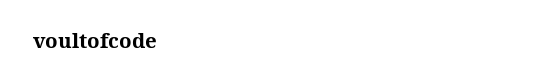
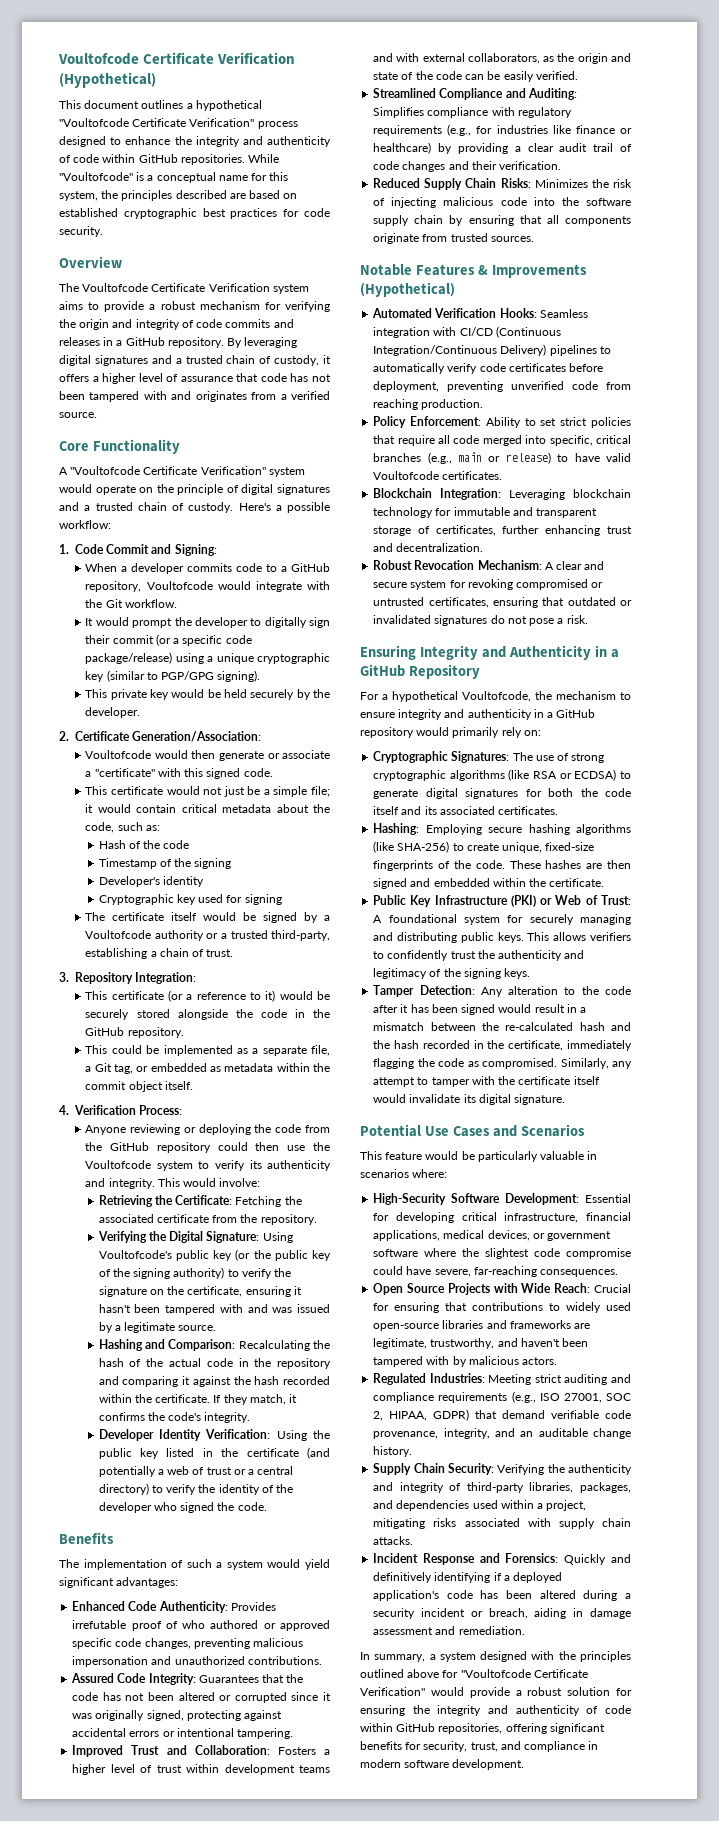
[33,33,157,48] voultofcode -> [58,52,296,65] [59,72,156,88] [59,100,262,111] [59,118,298,129] [59,136,331,147] [59,154,280,165] [59,172,289,183] [59,190,298,201] [59,208,331,219] [59,226,103,237] [59,256,122,268] [59,283,309,294] [59,301,330,312] [59,319,294,330] [59,337,298,348] [59,355,331,366] [59,373,331,384] [59,391,330,402] [59,412,97,418] [59,439,180,454] [59,466,305,477] [59,484,330,495] [59,502,330,513] [59,520,111,529] [59,544,217,556] [85,563,330,574] [85,581,330,592] [85,599,177,608] [85,617,330,628] [85,634,252,646] [85,652,330,664] [85,670,261,682] [85,689,330,700] [85,707,141,718] [59,731,262,742] [85,750,330,761] [85,768,273,779] [85,786,330,797] [85,804,330,813] [85,822,160,833] [98,840,190,849] [98,858,232,869] [98,876,204,887] [98,894,282,905] [85,912,331,923] [85,930,330,941] [85,948,234,959] [59,972,197,984] [85,990,330,1002] [85,1009,330,1020] [85,1027,184,1038] [85,1045,330,1056] [85,1063,330,1074] [85,1081,193,1092] [59,1105,183,1115] [85,1124,330,1135] [85,1142,331,1153] [85,1160,331,1171] [85,1178,261,1189] [98,1195,302,1207] [98,1214,317,1225] [97,1231,293,1243] [98,1249,332,1261] [98,1267,292,1279] [98,1286,302,1297] [98,1304,330,1315] [98,1322,217,1333] [98,1339,330,1351] [98,1358,331,1369] [98,1376,331,1387] [98,1394,298,1405] [98,1412,251,1423] [98,1429,330,1441] [98,1447,330,1459] [98,1466,294,1477] [98,1483,294,1495] [98,1502,267,1513] [59,1532,114,1544] [59,1559,331,1570] [59,1577,179,1588] [72,1601,276,1613] [72,1620,330,1631] [72,1638,304,1649] [72,1656,322,1667] [71,1673,304,1685] [72,1692,331,1703] [72,1710,283,1721] [72,1728,294,1739] [72,1745,331,1757] [72,1764,330,1775] [373,53,631,64] [373,71,578,82] [373,88,577,100] [373,107,572,118] [373,124,632,136] [373,142,632,154] [373,161,562,172] [373,178,632,190] [373,197,631,208] [373,215,631,226] [373,233,534,244] [360,264,587,278] [360,282,455,297] [372,308,588,318] [373,326,561,338] [373,344,611,356] [373,363,604,374] [373,381,631,392] [373,399,484,410] [373,416,631,428] [373,435,631,446] [373,452,631,464] [373,471,503,480] [373,488,631,500] [373,507,598,518] [373,525,632,536] [373,543,484,552] [373,560,605,570] [373,579,604,590] [373,597,632,608] [373,615,588,626] [360,645,619,660] [360,664,480,679] [360,691,631,702] [360,709,596,720] [360,727,541,738] [373,751,605,763] [373,769,631,781] [373,788,631,799] [373,806,559,815] [373,823,631,835] [373,841,595,853] [373,860,631,871] [373,878,605,889] [373,895,631,907] [373,914,631,925] [373,932,631,943] [373,950,585,961] [373,968,531,979] [373,985,631,997] [373,1004,587,1015] [373,1022,631,1031] [373,1040,632,1051] [373,1058,632,1069] [373,1076,600,1087] [373,1094,566,1105] [360,1124,585,1137] [360,1151,598,1162] [360,1169,448,1178] [373,1193,631,1205] [373,1212,631,1223] [373,1230,612,1241] [373,1248,631,1259] [373,1266,619,1277] [373,1283,631,1295] [373,1302,631,1313] [373,1320,591,1331] [373,1338,589,1349] [373,1356,558,1367] [373,1373,631,1385] [373,1391,631,1403] [373,1409,631,1421] [373,1428,631,1439] [373,1446,413,1457] [373,1463,632,1475] [373,1482,631,1493] [373,1500,587,1511] [373,1518,631,1529] [373,1536,414,1545] [373,1553,631,1565] [373,1572,563,1583] [373,1590,631,1601] [373,1608,631,1619] [373,1626,525,1635] [360,1651,631,1662] [360,1669,588,1678] [360,1687,632,1698] [360,1705,631,1716] [360,1723,605,1734] [360,1741,599,1752] [360,1759,525,1770] Voultofcode Certificate Verification (Hypothetical) // This document outlines a hypothetical "Voultofcode Certificate Verification" process designed to enhance the integrity and authenticity of code within GitHub repositories. While "Voultofcode" is a conceptual name for this system, the principles described are based on established cryptographic best practices for code security. // Overview // The Voultofcode Certificate Verification system aims to provide a robust mechanism for verifying the origin and integrity of code commits and releases in a GitHub repository. By leveraging digital signatures and a trusted chain of custody, it offers a higher level of assurance that code has not been tampered with and originates from a verified source. // Core Functionality // A "Voultofcode Certificate Verification" system would operate on the principle of digital signatures and a trusted chain of custody. Here's a possible workflow: // 1. Code Commit and Signing: // When a developer commits code to a GitHub repository, Voultofcode would integrate with the Git workflow. // It would prompt the developer to digitally sign their commit (or a specific code package/release) using a unique cryptographic key (similar to PGP/GPG signing). // This private key would be held securely by the developer. // 2. Certificate Generation/Association: // Voultofcode would then generate or associate a "certificate" with this signed code. // This certificate would not just be a simple file; it would contain critical metadata about the code, such as: // Hash of the code // Timestamp of the signing // Developer's identity // Cryptographic key used for signing // The certificate itself would be signed by a Voultofcode authority or a trusted third-party, establishing a chain of trust. // 3. Repository Integration: // This certificate (or a reference to it) would be securely stored alongside the code in the GitHub repository. // This could be implemented as a separate file, a Git tag, or embedded as metadata within the commit object itself. // 4. Verification Process: // Anyone reviewing or deploying the code from the GitHub repository could then use the Voultofcode system to verify its authenticity and integrity. This would involve: // Retrieving the Certificate: Fetching the associated certificate from the repository. // Verifying the Digital Signature: Using Voultofcode's public key (or the public key of the signing authority) to verify the signature on the certificate, ensuring it hasn't been tampered with and was issued by a legitimate source. // Hashing and Comparison: Recalculating the hash of the actual code in the repository and comparing it against the hash recorded within the certificate. If they match, it confirms the code's integrity. // Developer Identity Verification: Using the public key listed in the certificate (and potentially a web of trust or a central directory) to verify the identity of the developer who signed the code. // Benefits // The implementation of such a system would yield significant advantages: // Enhanced Code Authenticity: Provides irrefutable proof of who authored or approved specific code changes, preventing malicious impersonation and unauthorized contributions. // Assured Code Integrity: Guarantees that the code has not been altered or corrupted since it was originally signed, protecting against accidental errors or intentional tampering. // Improved Trust and Collaboration: Fosters a higher level of trust within development teams and with external collaborators, as the origin and state of the code can be easily verified. // Streamlined Compliance and Auditing: Simplifies compliance with regulatory requirements (e.g., for industries like finance or healthcare) by providing a clear audit trail of code changes and their verification. // Reduced Supply Chain Risks: Minimizes the risk of injecting malicious code into the software supply chain by ensuring that all components originate from trusted sources. // Notable Features & Improvements (Hypothetical) // Automated Verification Hooks: Seamless integration with CI/CD (Continuous Integration/Continuous Delivery) pipelines to automatically verify code certificates before deployment, preventing unverified code from reaching production. // Policy Enforcement: Ability to set strict policies that require all code merged into specific, critical branches (e.g., main or release) to have valid Voultofcode certificates. // Blockchain Integration: Leveraging blockchain technology for immutable and transparent storage of certificates, further enhancing trust and decentralization. // Robust Revocation Mechanism: A clear and secure system for revoking compromised or untrusted certificates, ensuring that outdated or invalidated signatures do not pose a risk. // Ensuring Integrity and Authenticity in a GitHub Repository // For a hypothetical Voultofcode, the mechanism to ensure integrity and authenticity in a GitHub repository would primarily rely on: // Cryptographic Signatures: The use of strong cryptographic algorithms (like RSA or ECDSA) to generate digital signatures for both the code itself and its associated certificates. // Hashing: Employing secure hashing algorithms (like SHA-256) to create unique, fixed-size fingerprints of the code. These hashes are then signed and embedded within the certificate. // Public Key Infrastructure (PKI) or Web of Trust: A foundational system for securely managing and distributing public keys. This allows verifiers to confidently trust the authenticity and legitimacy of the signing keys. // Tamper Detection: Any alteration to the code after it has been signed would result in a mismatch between the re-calculated hash and the hash recorded in the certificate, immediately flagging the code as compromised. Similarly, any attempt to tamper with the certificate itself would invalidate its digital signature. // Potential Use Cases and Scenarios // This feature would be particularly valuable in scenarios where: // High-Security Software Development: Essential for developing critical infrastructure, financial applications, medical devices, or government software where the slightest code compromise could have severe, far-reaching consequences. // Open Source Projects with Wide Reach: Crucial for ensuring that contributions to widely used open-source libraries and frameworks are legitimate, trustworthy, and haven't been tampered with by malicious actors. // Regulated Industries: Meeting strict auditing and compliance requirements (e.g., ISO 27001, SOC 2, HIPAA, GDPR) that demand verifiable code provenance, integrity, and an auditable change history. // Supply Chain Security: Verifying the authenticity and integrity of third-party libraries, packages, and dependencies used within a project, mitigating risks associated with supply chain attacks. // Incident Response and Forensics: Quickly and definitively identifying if a deployed application's code has been altered during a security incident or breach, aiding in damage assessment and remediation. // In summary, a system designed with the principles outlined above for "Voultofcode Certificate Verification" would provide a robust solution for ensuring the integrity and authenticity of code within GitHub repositories, offering significant benefits for security, trust, and compliance in modern software development.

